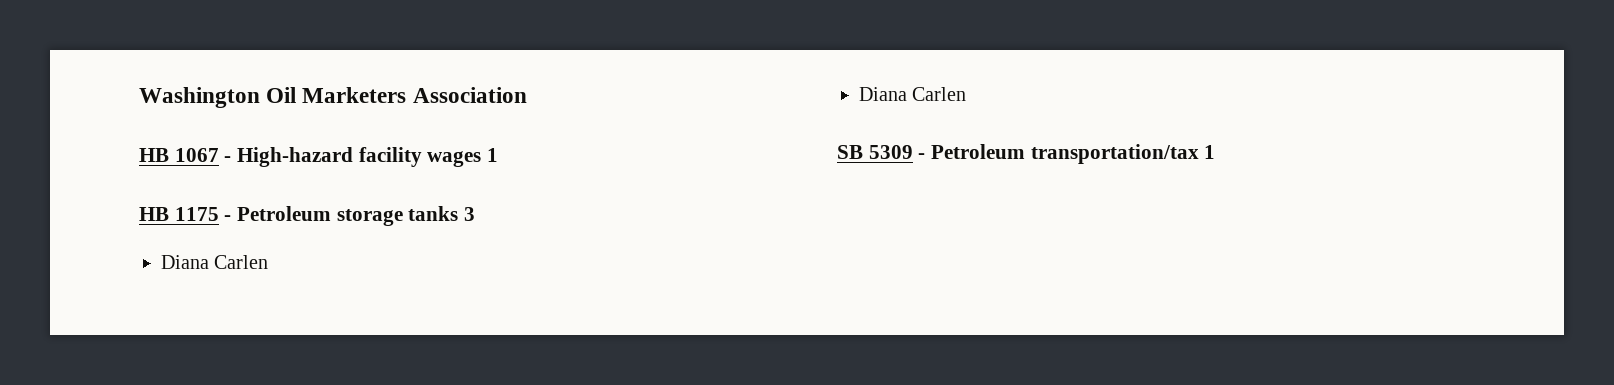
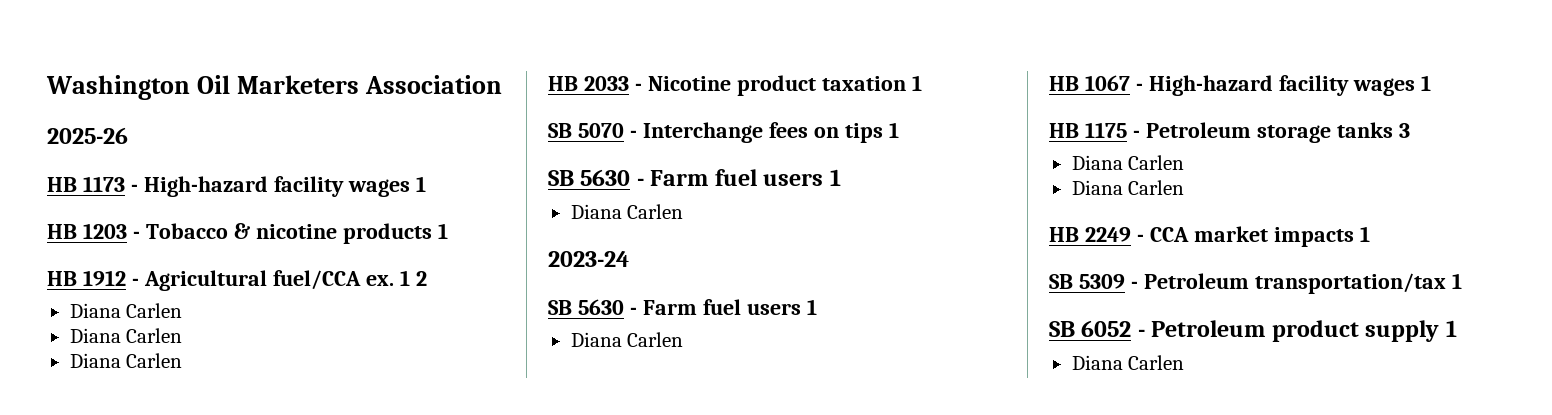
(527, 95) none -> [47,127,128,144] [47,176,426,197] [47,223,448,244] [47,270,427,291] [69,303,183,318] [69,328,183,343] [69,353,183,368] [548,75,922,96] [548,122,899,143] [548,169,841,186] [570,204,684,219] [548,251,629,267] [548,299,817,315] [570,332,684,347] // 2025-26 // HB 1173 - High-hazard facility wages 1 // HB 1203 - Tobacco & nicotine products 1 // HB 1912 - Agricultural fuel/CCA ex. 1 2 // Diana Carlen // Diana Carlen // Diana Carlen // HB 2033 - Nicotine product taxation 1 // SB 5070 - Interchange fees on tips 1 // SB 5630 - Farm fuel users 1 // Diana Carlen // 2023-24 // SB 5630 - Farm fuel users 1 // Diana Carlen
(967, 94) none -> [1049,226,1370,247] // HB 2249 - CCA market impacts 1
(1216, 152) none -> [1049,320,1457,342] [1071,355,1185,370] // SB 6052 - Petroleum product supply 1 // Diana Carlen

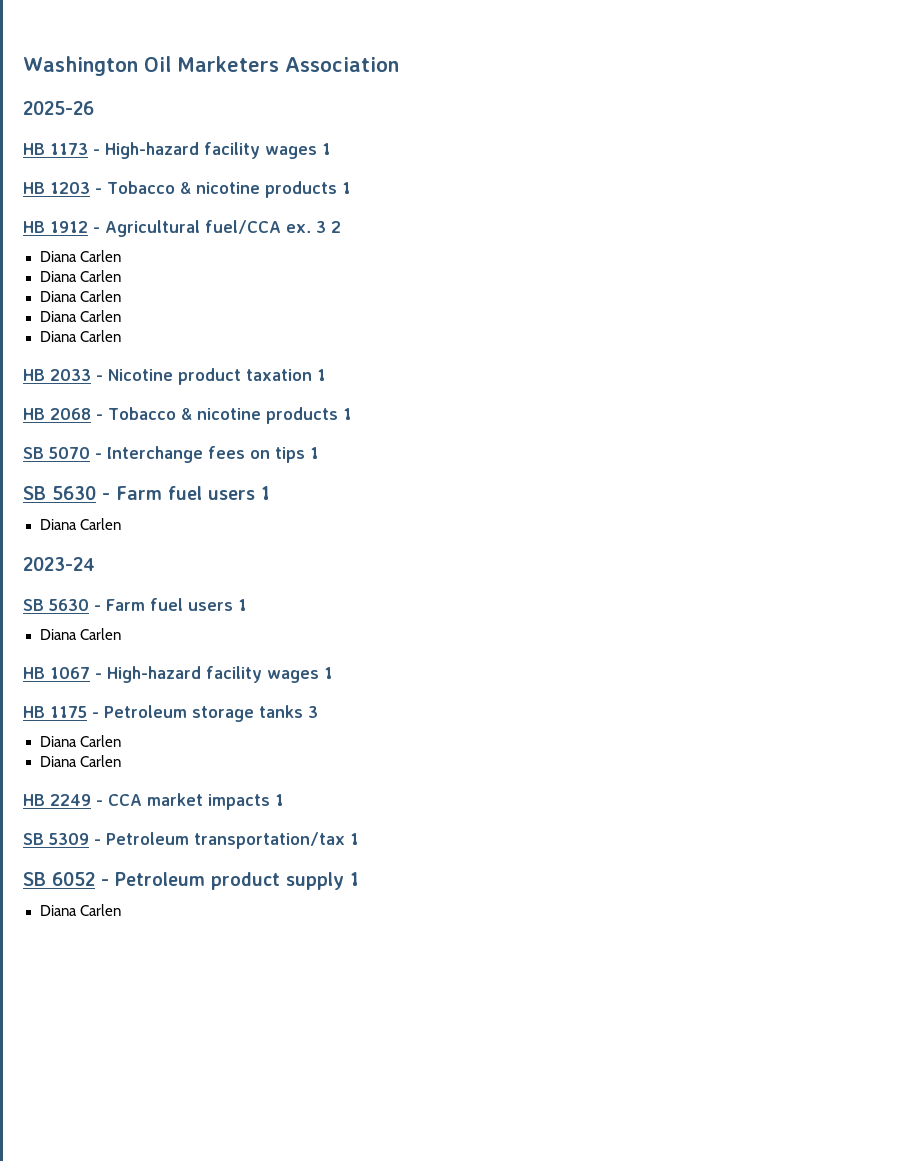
[399,270,410,286] 1 -> [316,221,326,233] 3
(183, 360) none -> [39,310,121,322] [39,330,121,342] // Diana Carlen // Diana Carlen
(922, 83) none -> [23,407,352,424] // HB 2068 - Tobacco & nicotine products 1

